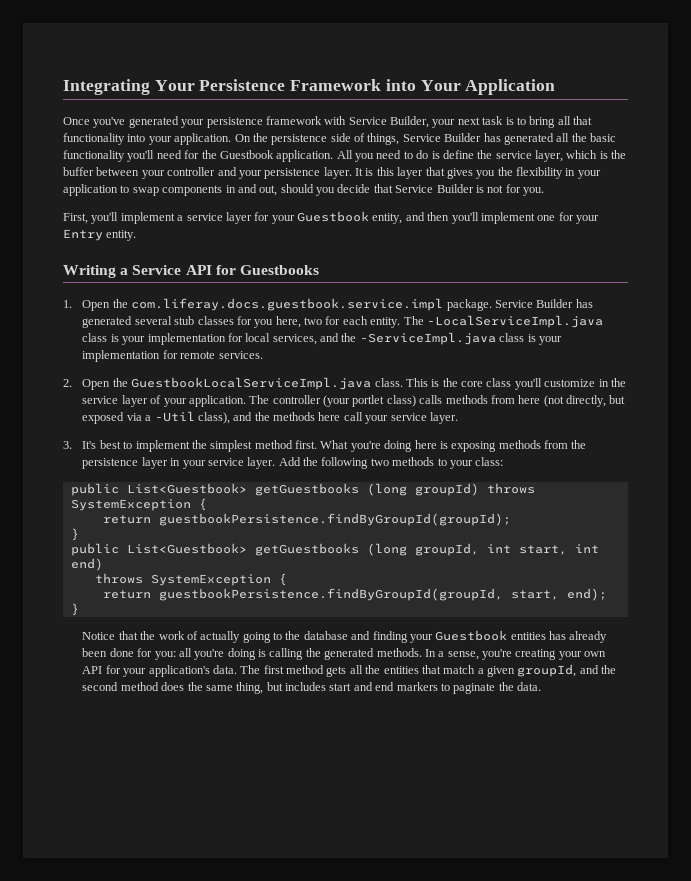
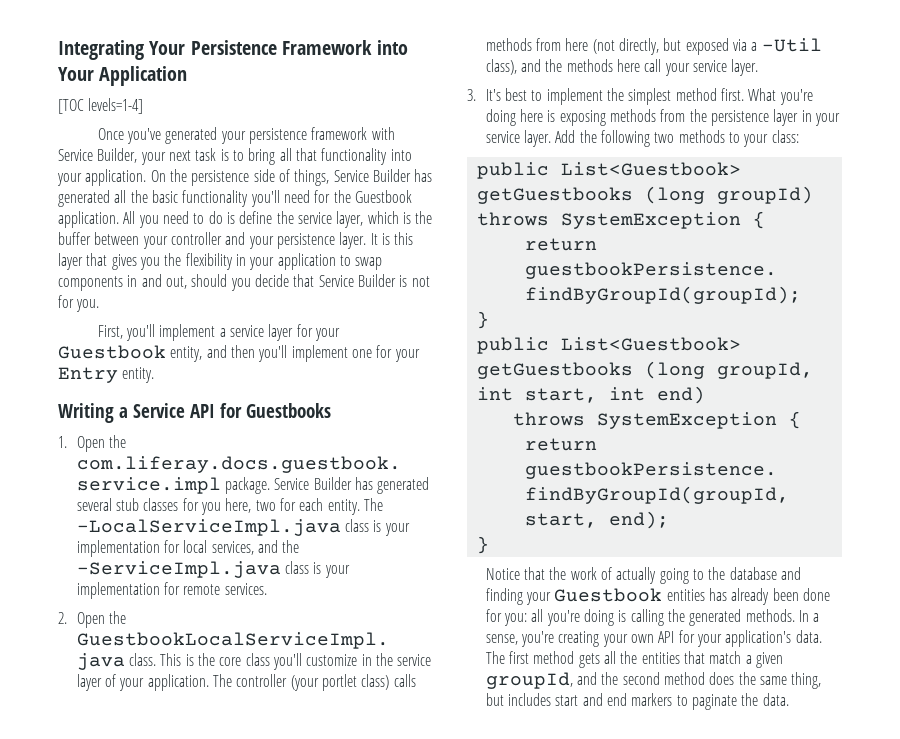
(556, 87) none -> [58,98,144,114] // [TOC levels=1-4]

